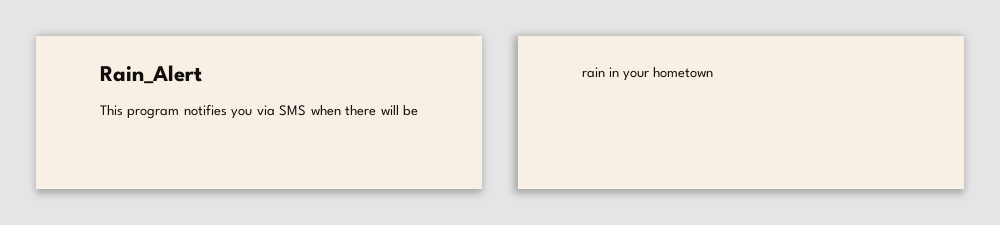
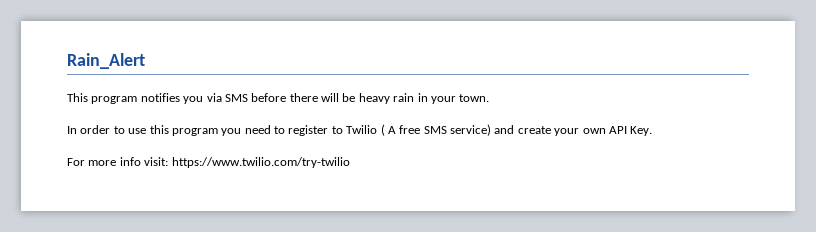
[310,105,341,116] when -> [251,93,287,102] before
(419, 110) none -> [358,93,390,104] heavy
[653,67,713,78] hometown -> [459,94,490,102] [67,124,653,136] [67,157,350,168] town. // In order to use this program you need to register to Twilio ( A free SMS service) and create your own API Key. // For more info visit: https://www.twilio.com/try-twilio

